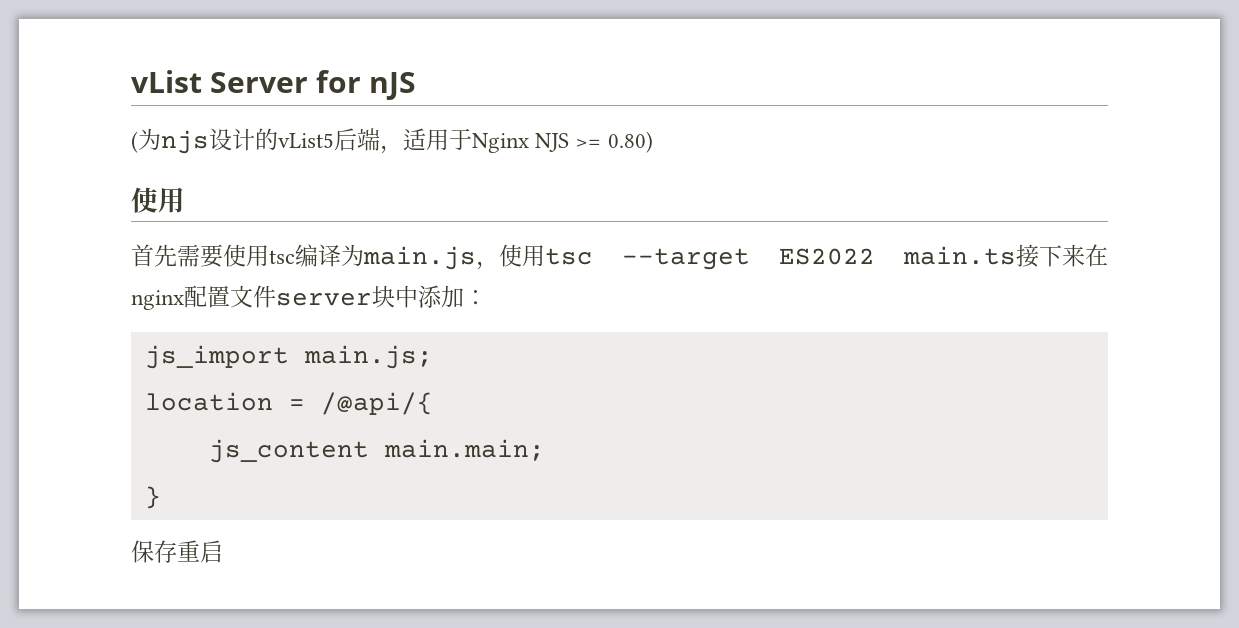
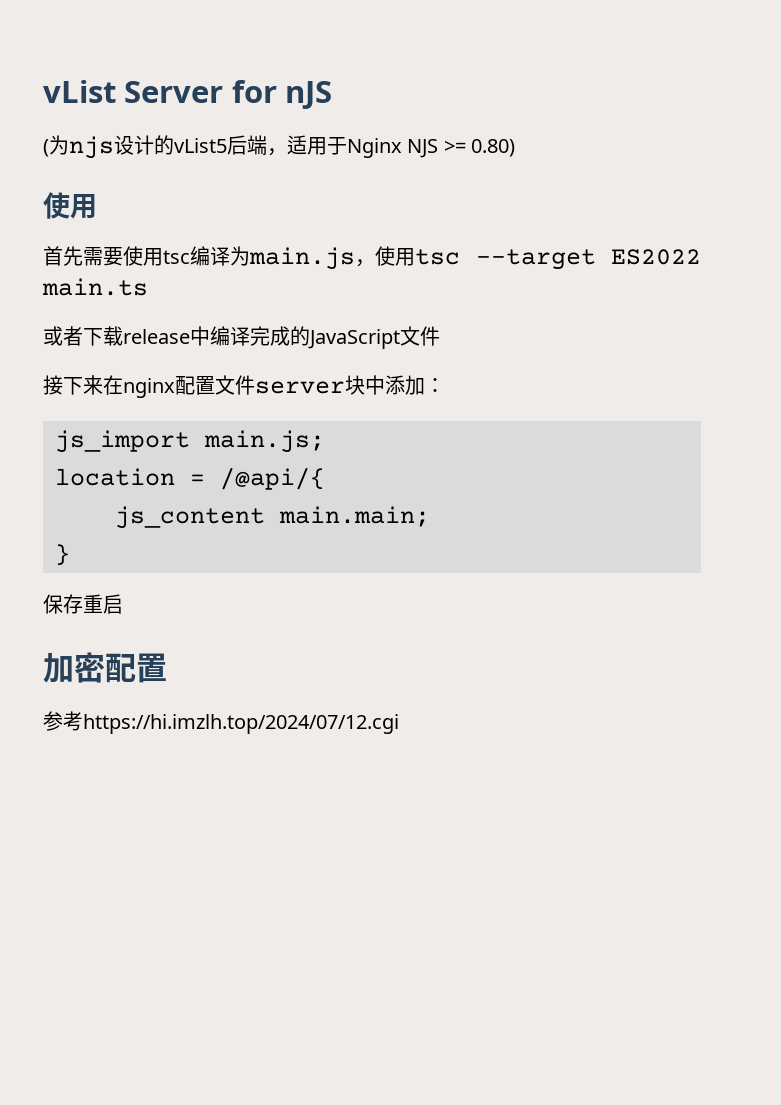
(1016, 255) none -> [43,326,440,349] // 或者下载release中编译完成的JavaScript文件 //
(223, 551) none -> [43,652,167,683] [43,711,399,734] // 加密配置 // 参考https://hi.imzlh.top/2024/07/12.cgi

